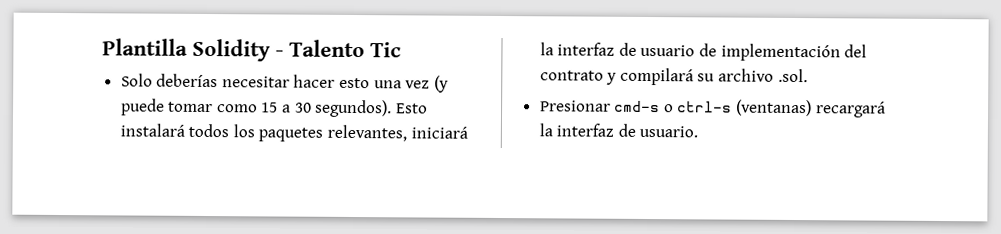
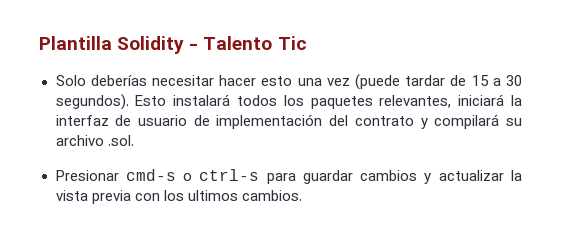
[433,75,449,93] [120,98,258,116] (y puede tomar como -> [354,74,467,90] (puede tardar de
[736,99,886,118] [538,123,699,138] (ventanas) recargará la interfaz de usuario. -> [266,170,522,184] [55,190,302,204] para guardar cambios y actualizar la vista previa con los ultimos cambios.

